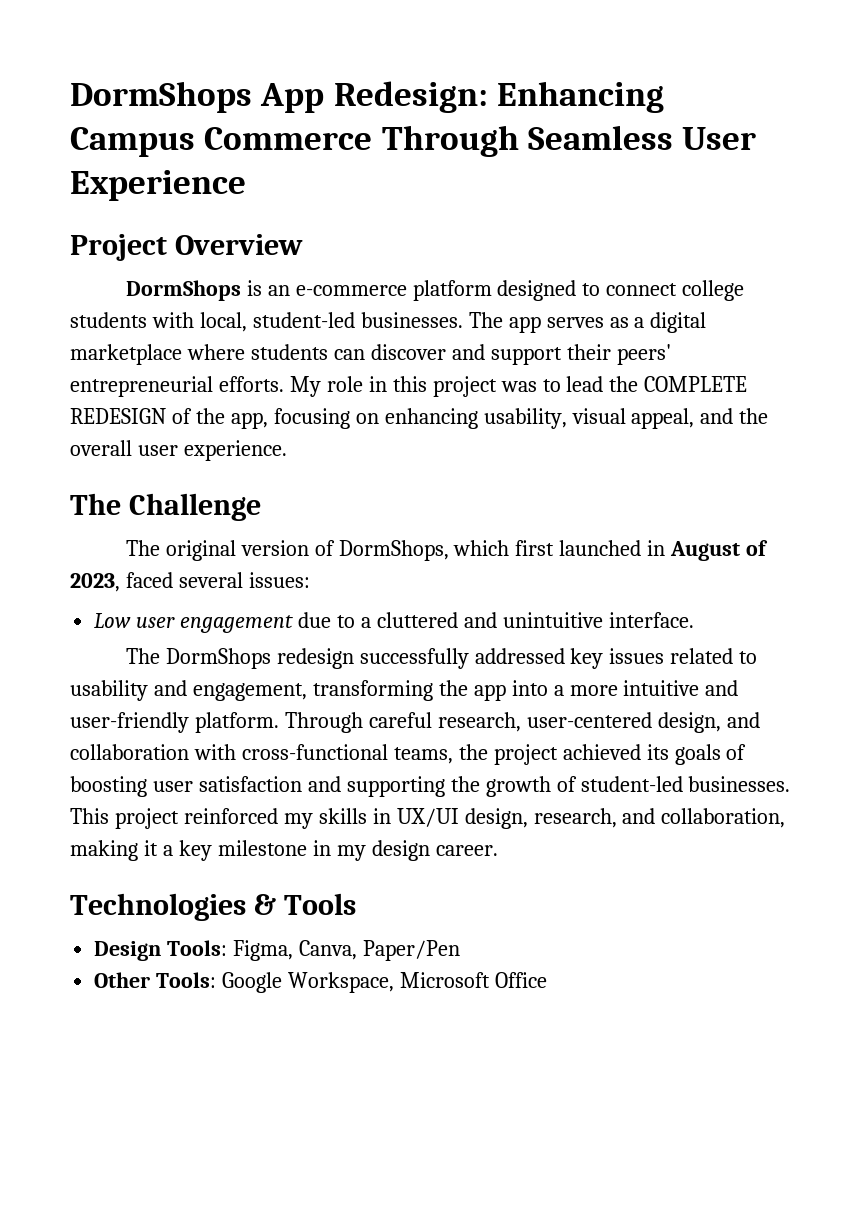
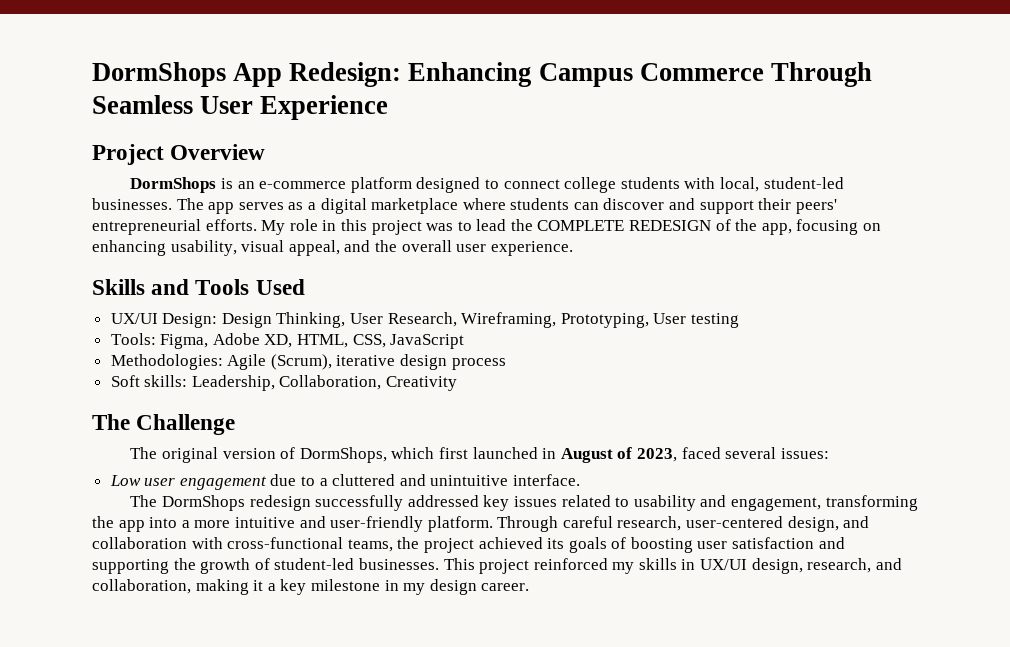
(287, 450) none -> [92,279,305,295] [110,312,740,328] [110,333,465,349] [110,354,506,370] [110,375,458,391] // Skills and Tools Used // UX/UI Design: Design Thinking, User Research, Wireframing, Prototyping, User testing // Tools: Figma, Adobe XD, HTML, CSS, JavaScript // Methodologies: Agile (Scrum), iterative design process // Soft skills: Leadership, Collaboration, Creativity
[70,893,356,921] [94,940,460,961] [94,972,547,993] // Technologies & Tools // Design Tools: Figma, Canva, Paper/Pen // Other Tools: Google Workspace, Microsoft Office -> (530, 587) none

